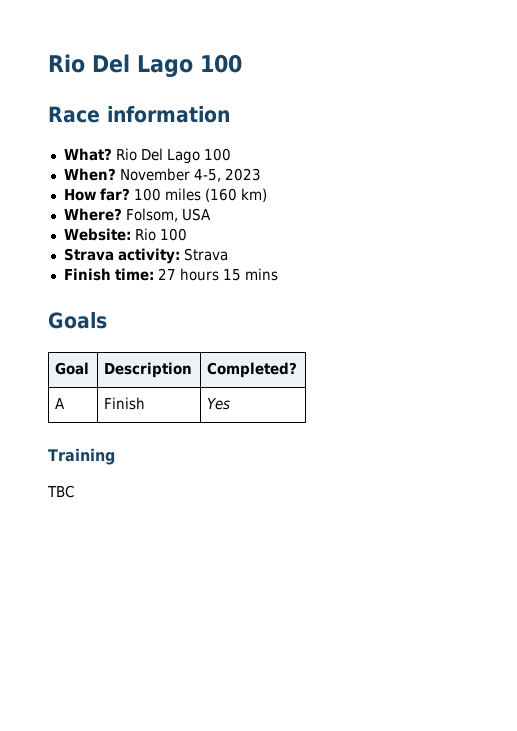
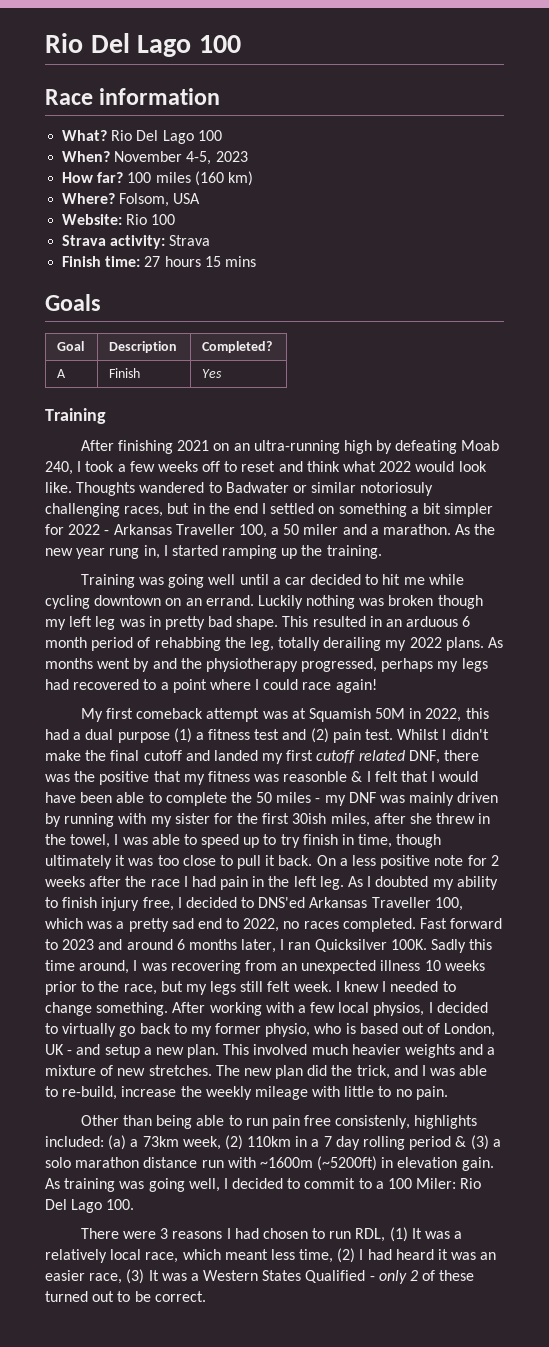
[47,485,74,498] TBC -> [80,440,500,454] [45,461,487,475] [45,482,434,496] [45,503,494,517] [45,524,496,538] [45,545,382,559] [80,574,464,588] [45,595,483,609] [45,616,471,630] [45,637,504,651] [45,658,488,672] [45,679,377,693] [80,708,489,722] [45,728,489,743] [45,750,480,764] [45,771,479,785] [45,792,499,806] [45,813,491,827] [45,834,442,848] [45,855,499,869] [45,876,498,890] [45,897,463,911] [45,918,503,932] [45,939,493,953] [45,960,485,974] [45,981,456,995] [45,1002,488,1016] [45,1023,496,1037] [45,1044,496,1058] [45,1065,488,1079] [45,1086,448,1100] [80,1115,478,1129] [45,1135,501,1150] [45,1156,494,1171] [45,1178,482,1192] [45,1199,135,1213] [80,1227,463,1242] [45,1248,497,1263] [45,1269,475,1284] [45,1291,206,1302] After finishing 2021 on an ultra-running high by defeating Moab 240, I took a few weeks off to reset and think what 2022 would look like. Thoughts wandered to Badwater or similar notoriosuly challenging races, but in the end I settled on something a bit simpler for 2022 - Arkansas Traveller 100, a 50 miler and a marathon. As the new year rung in, I started ramping up the training. // Training was going well until a car decided to hit me while cycling downtown on an errand. Luckily nothing was broken though my left leg was in pretty bad shape. This resulted in an arduous 6 month period of rehabbing the leg, totally derailing my 2022 plans. As months went by and the physiotherapy progressed, perhaps my legs had recovered to a point where I could race again! // My first comeback attempt was at Squamish 50M in 2022, this had a dual purpose (1) a fitness test and (2) pain test. Whilst I didn't make the final cutoff and landed my first cutoff related DNF, there was the positive that my fitness was reasonble & I felt that I would have been able to complete the 50 miles - my DNF was mainly driven by running with my sister for the first 30ish miles, after she threw in the towel, I was able to speed up to try finish in time, though ultimately it was too close to pull it back. On a less positive note for 2 weeks after the race I had pain in the left leg. As I doubted my ability to finish injury free, I decided to DNS'ed Arkansas Traveller 100, which was a pretty sad end to 2022, no races completed. Fast forward to 2023 and around 6 months later, I ran Quicksilver 100K. Sadly this time around, I was recovering from an unexpected illness 10 weeks prior to the race, but my legs still felt week. I knew I needed to change something. After working with a few local physios, I decided to virtually go back to my former physio, who is based out of London, UK - and setup a new plan. This involved much heavier weights and a mixture of new stretches. The new plan did the trick, and I was able to re-build, increase the weekly mileage with little to no pain. // Other than being able to run pain free consistenly, highlights included: (a) a 73km week, (2) 110km in a 7 day rolling period & (3) a solo marathon distance run with ~1600m (~5200ft) in elevation gain. As training was going well, I decided to commit to a 100 Miler: Rio Del Lago 100. // There were 3 reasons I had chosen to run RDL, (1) It was a relatively local race, which meant less time, (2) I had heard it was an easier race, (3) It was a Western States Qualified - only 2 of these turned out to be correct.

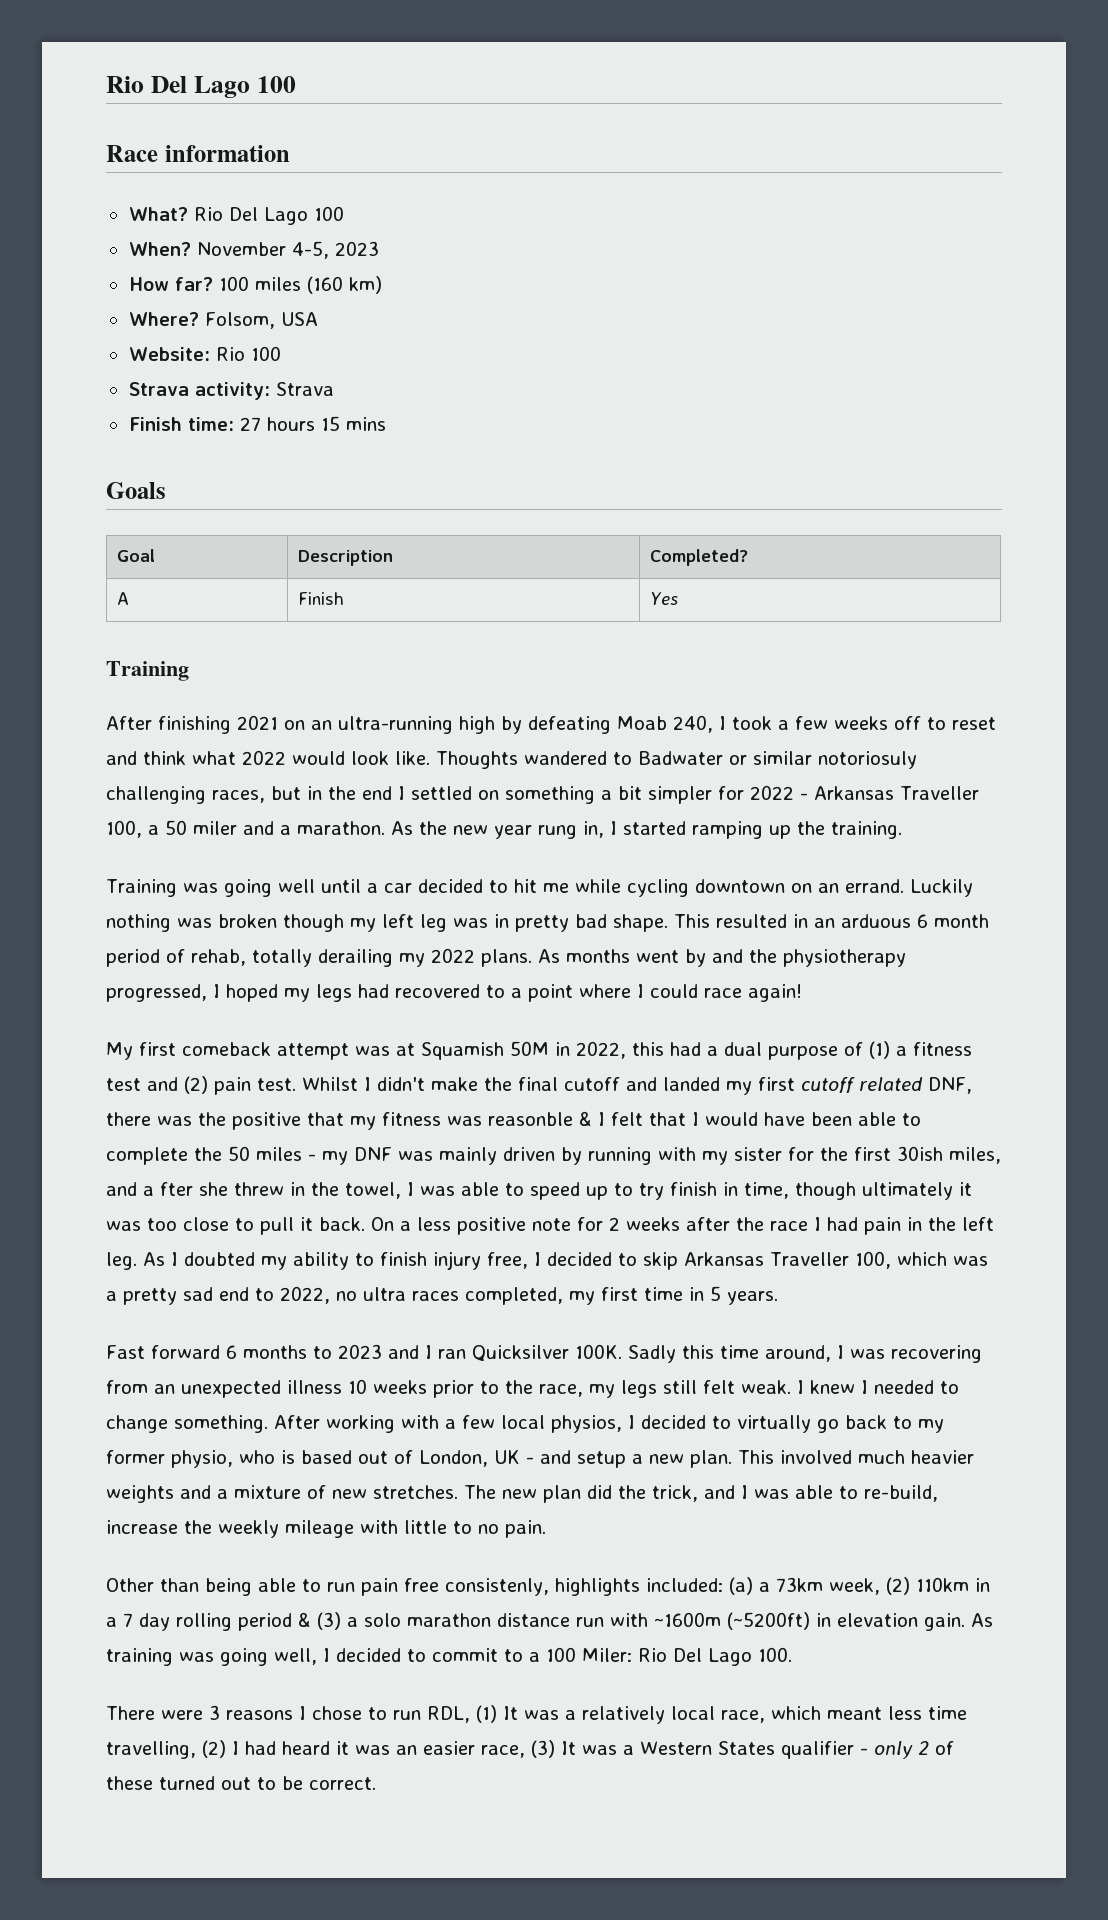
[154,637,274,651] rehabbing the leg, -> [191,949,246,966] rehab,
[381,658,434,672] perhaps -> [213,984,278,1002] I hoped
(170, 737) none -> [844,1042,863,1056] of
[373,813,406,824] after -> [106,1182,193,1196] and a fter
[258,897,306,908] DNS'ed -> [643,1252,678,1270] skip
[303,918,503,932] [45,939,277,953] races completed. Fast forward to 2023 and around 6 months later, -> [363,1286,778,1305] [106,1344,419,1359] ultra races completed, my first time in 5 years. // Fast forward 6 months to 2023 and
[160,981,183,992] but -> (583, 1390) none
[293,981,332,992] week. -> [741,1380,791,1394] weak.
[234,1228,308,1239] had chosen -> [312,1706,362,1720] chose
[299,1249,334,1263] time, -> [928,1706,967,1720] [106,1741,196,1759] time travelling,
[305,1270,366,1283] Qualified -> [780,1741,854,1759] qualifier

